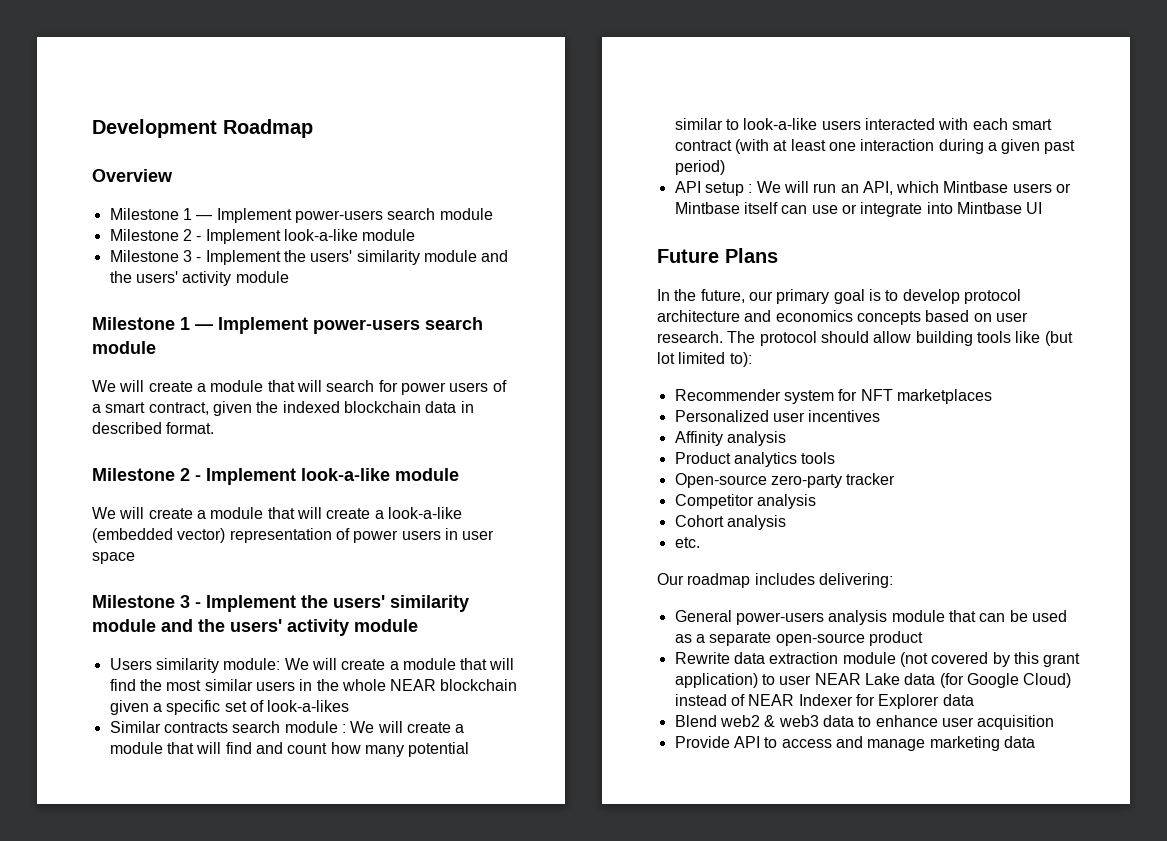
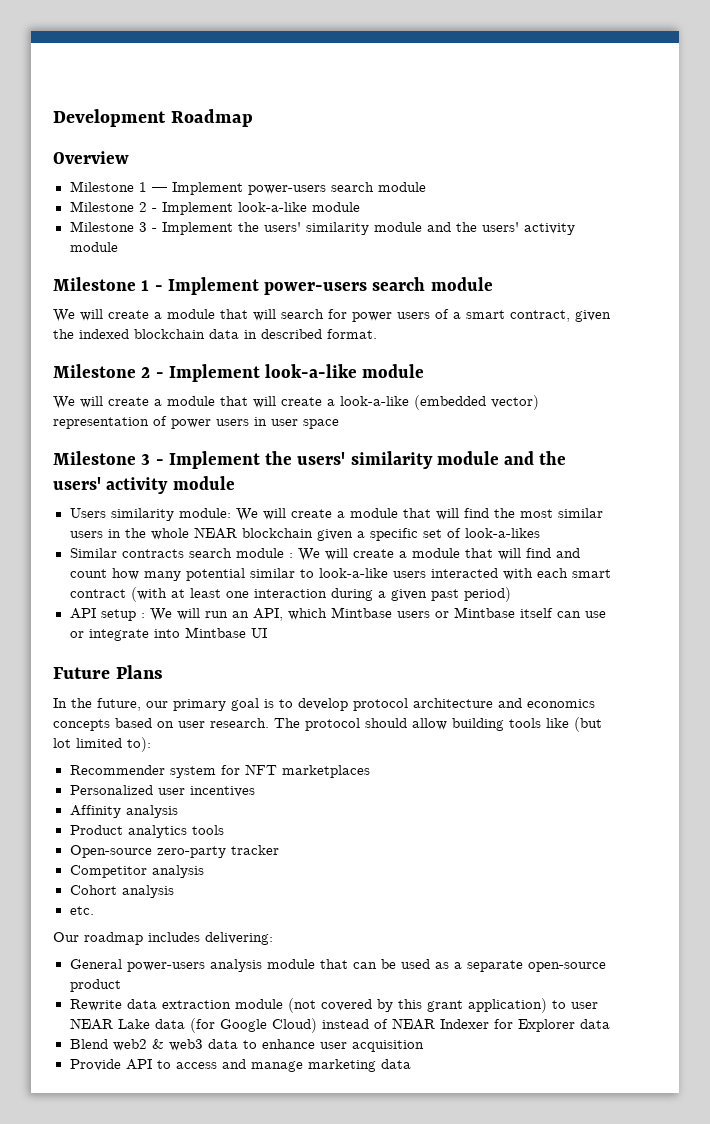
[195,324,213,330] — -> [154,285,163,291] -

